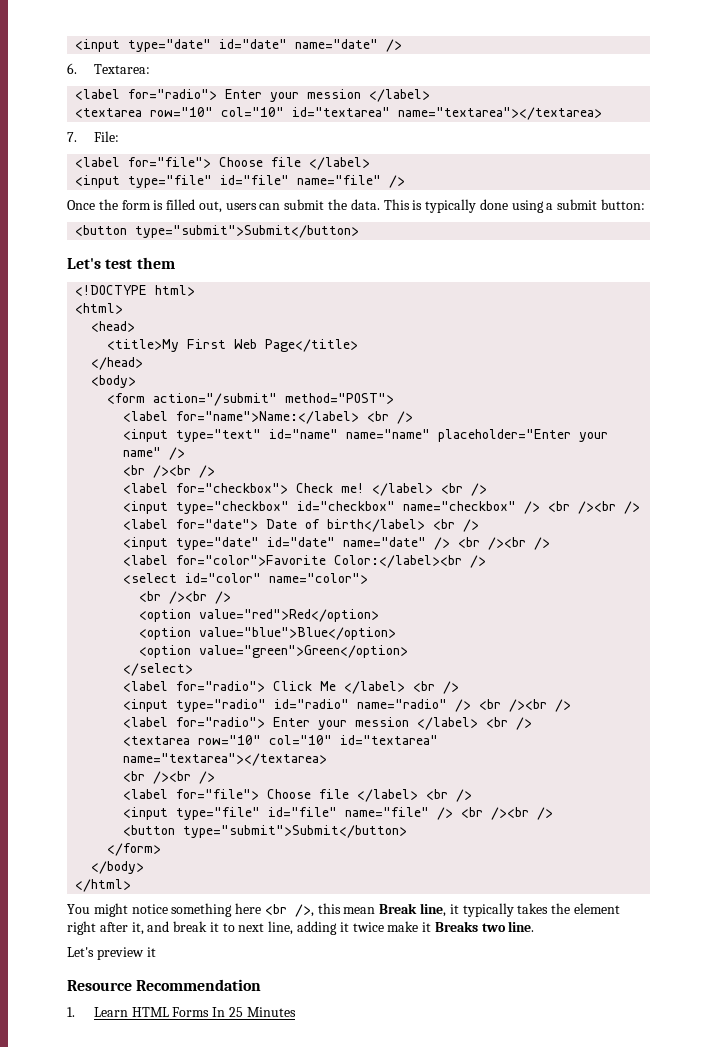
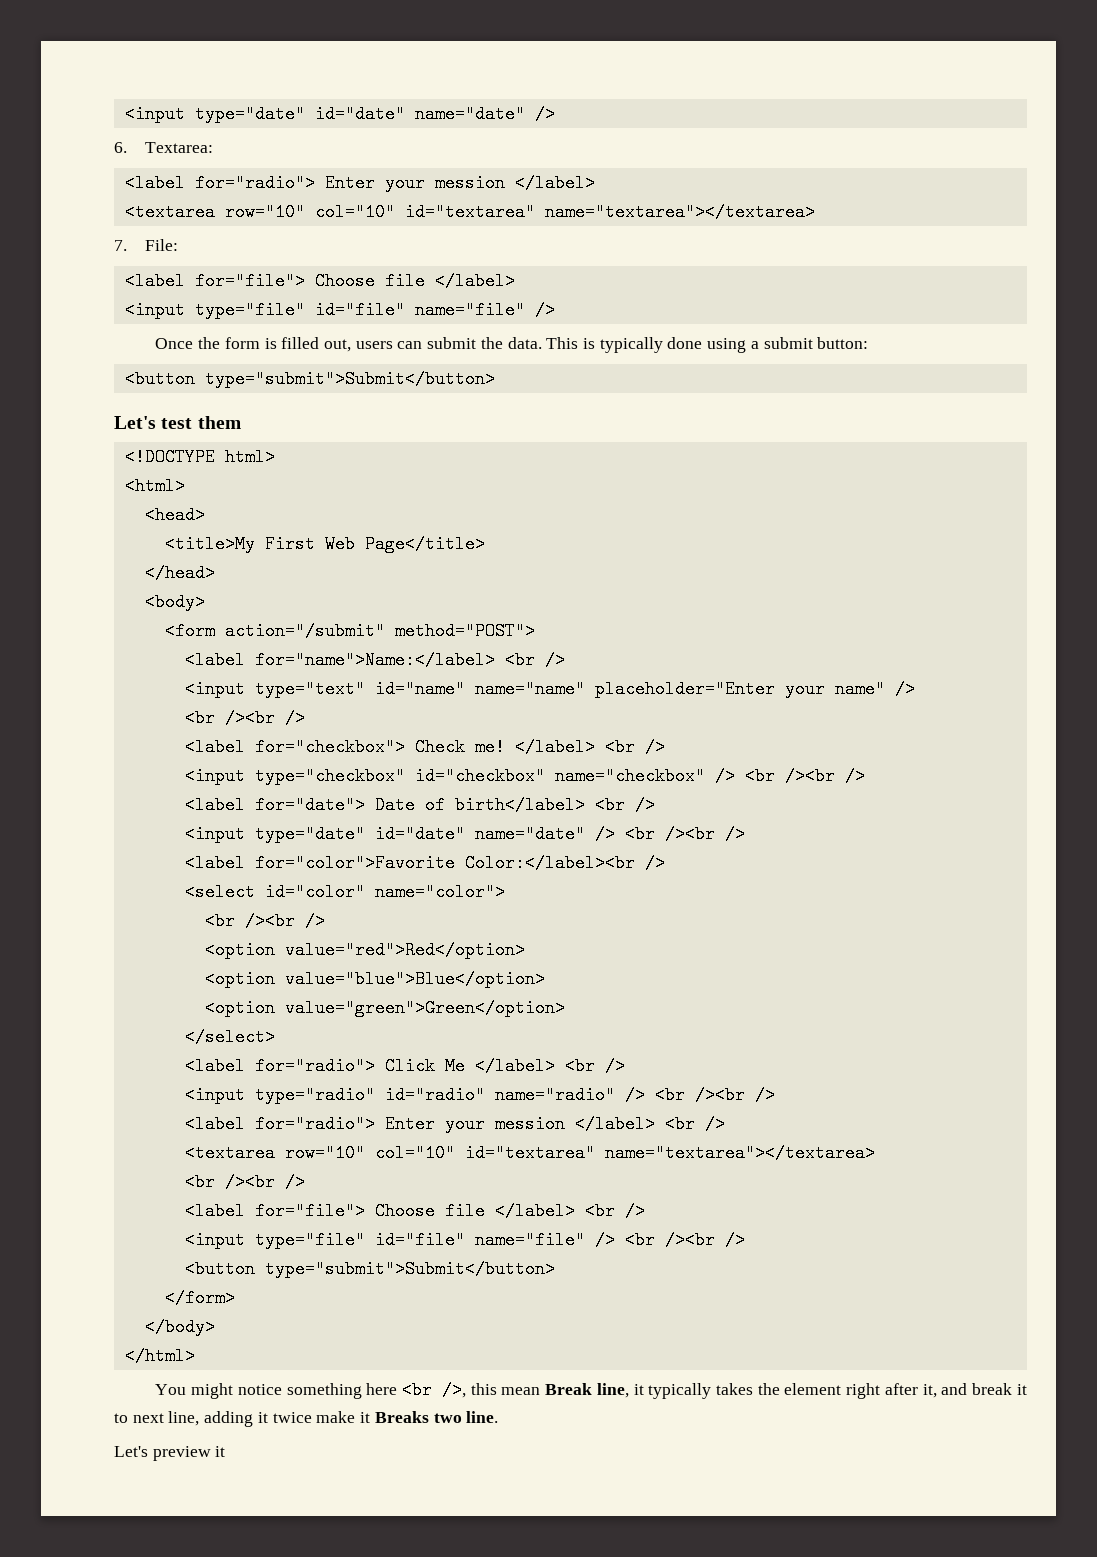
[67,979,262,991] [67,1007,296,1017] // Resource Recommendation // 1. Learn HTML Forms In 25 Minutes -> (226, 1451) none

